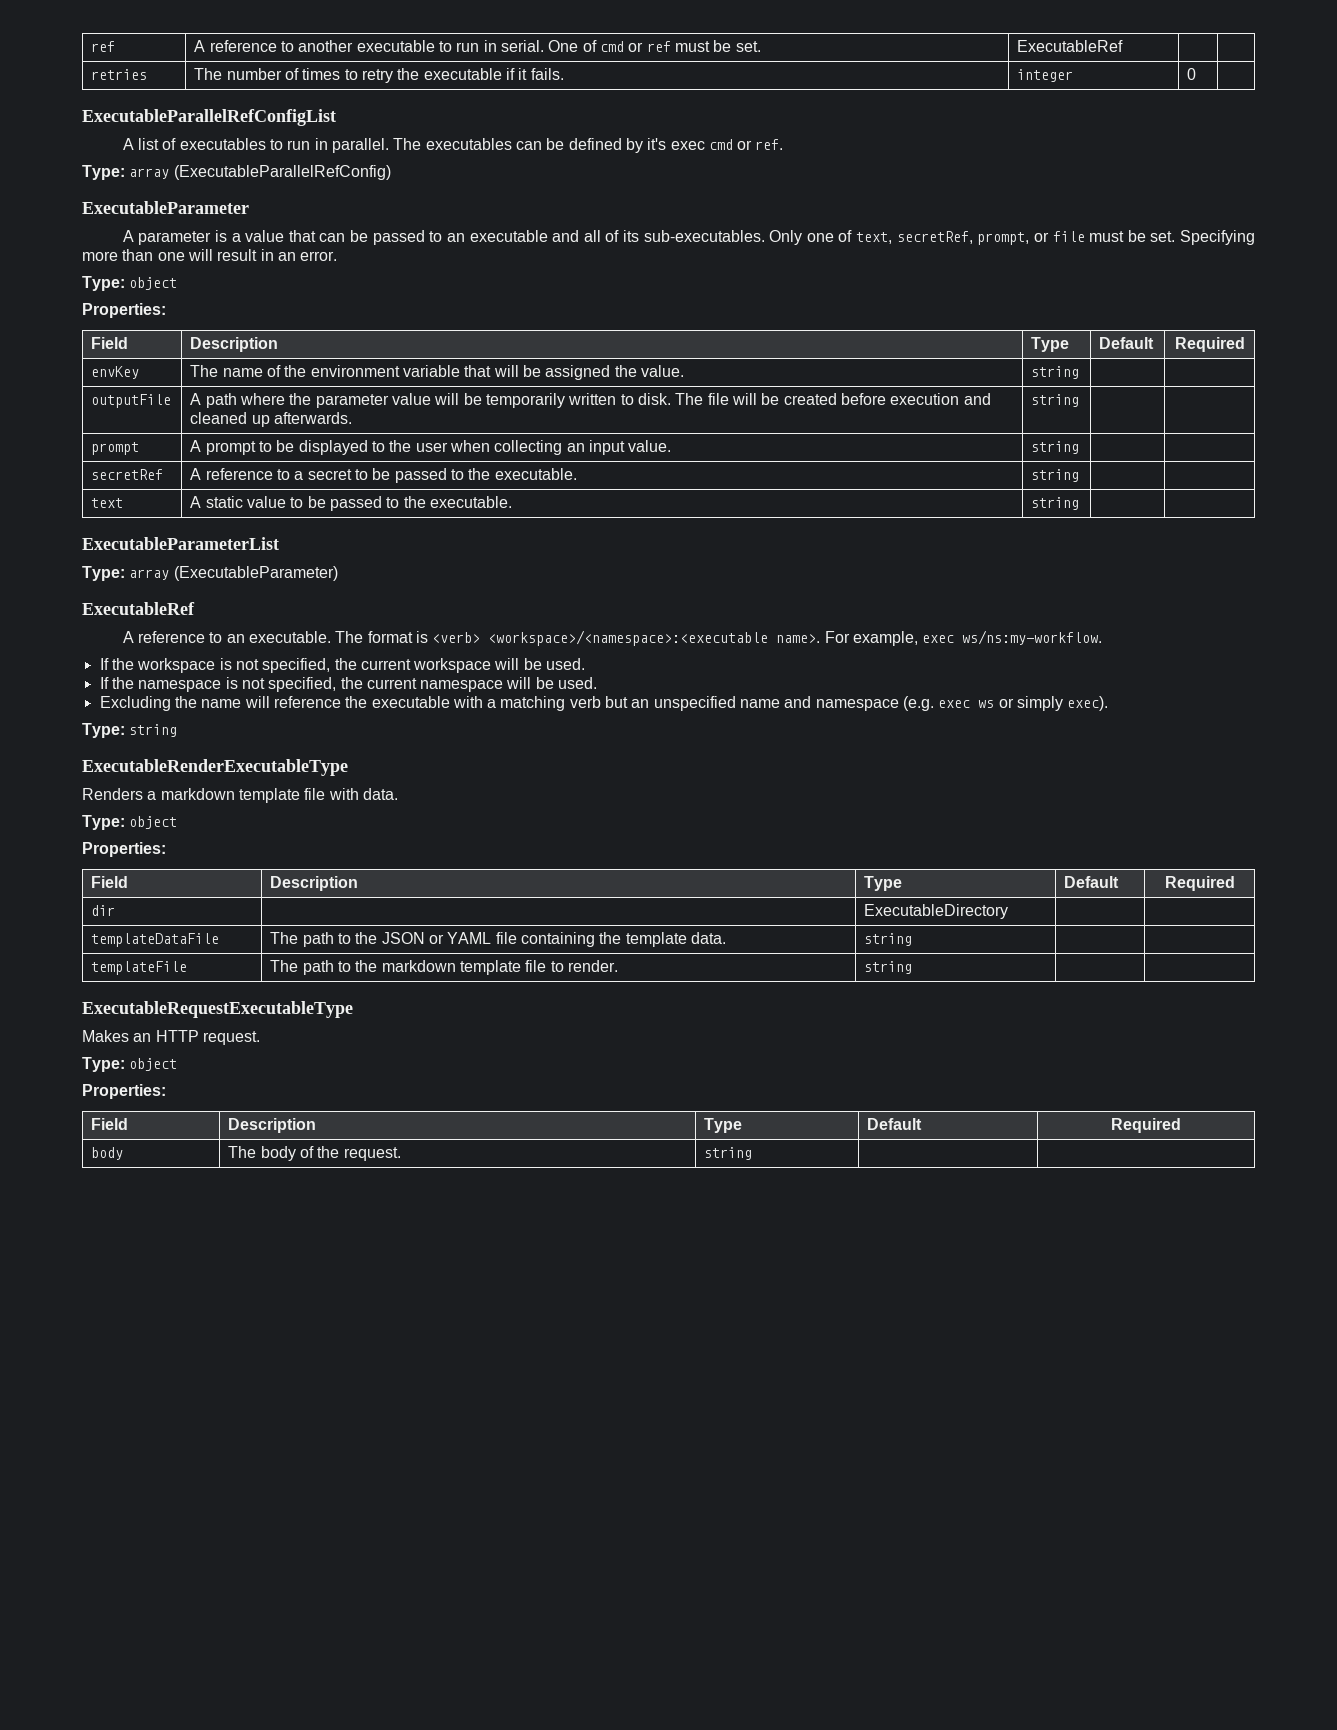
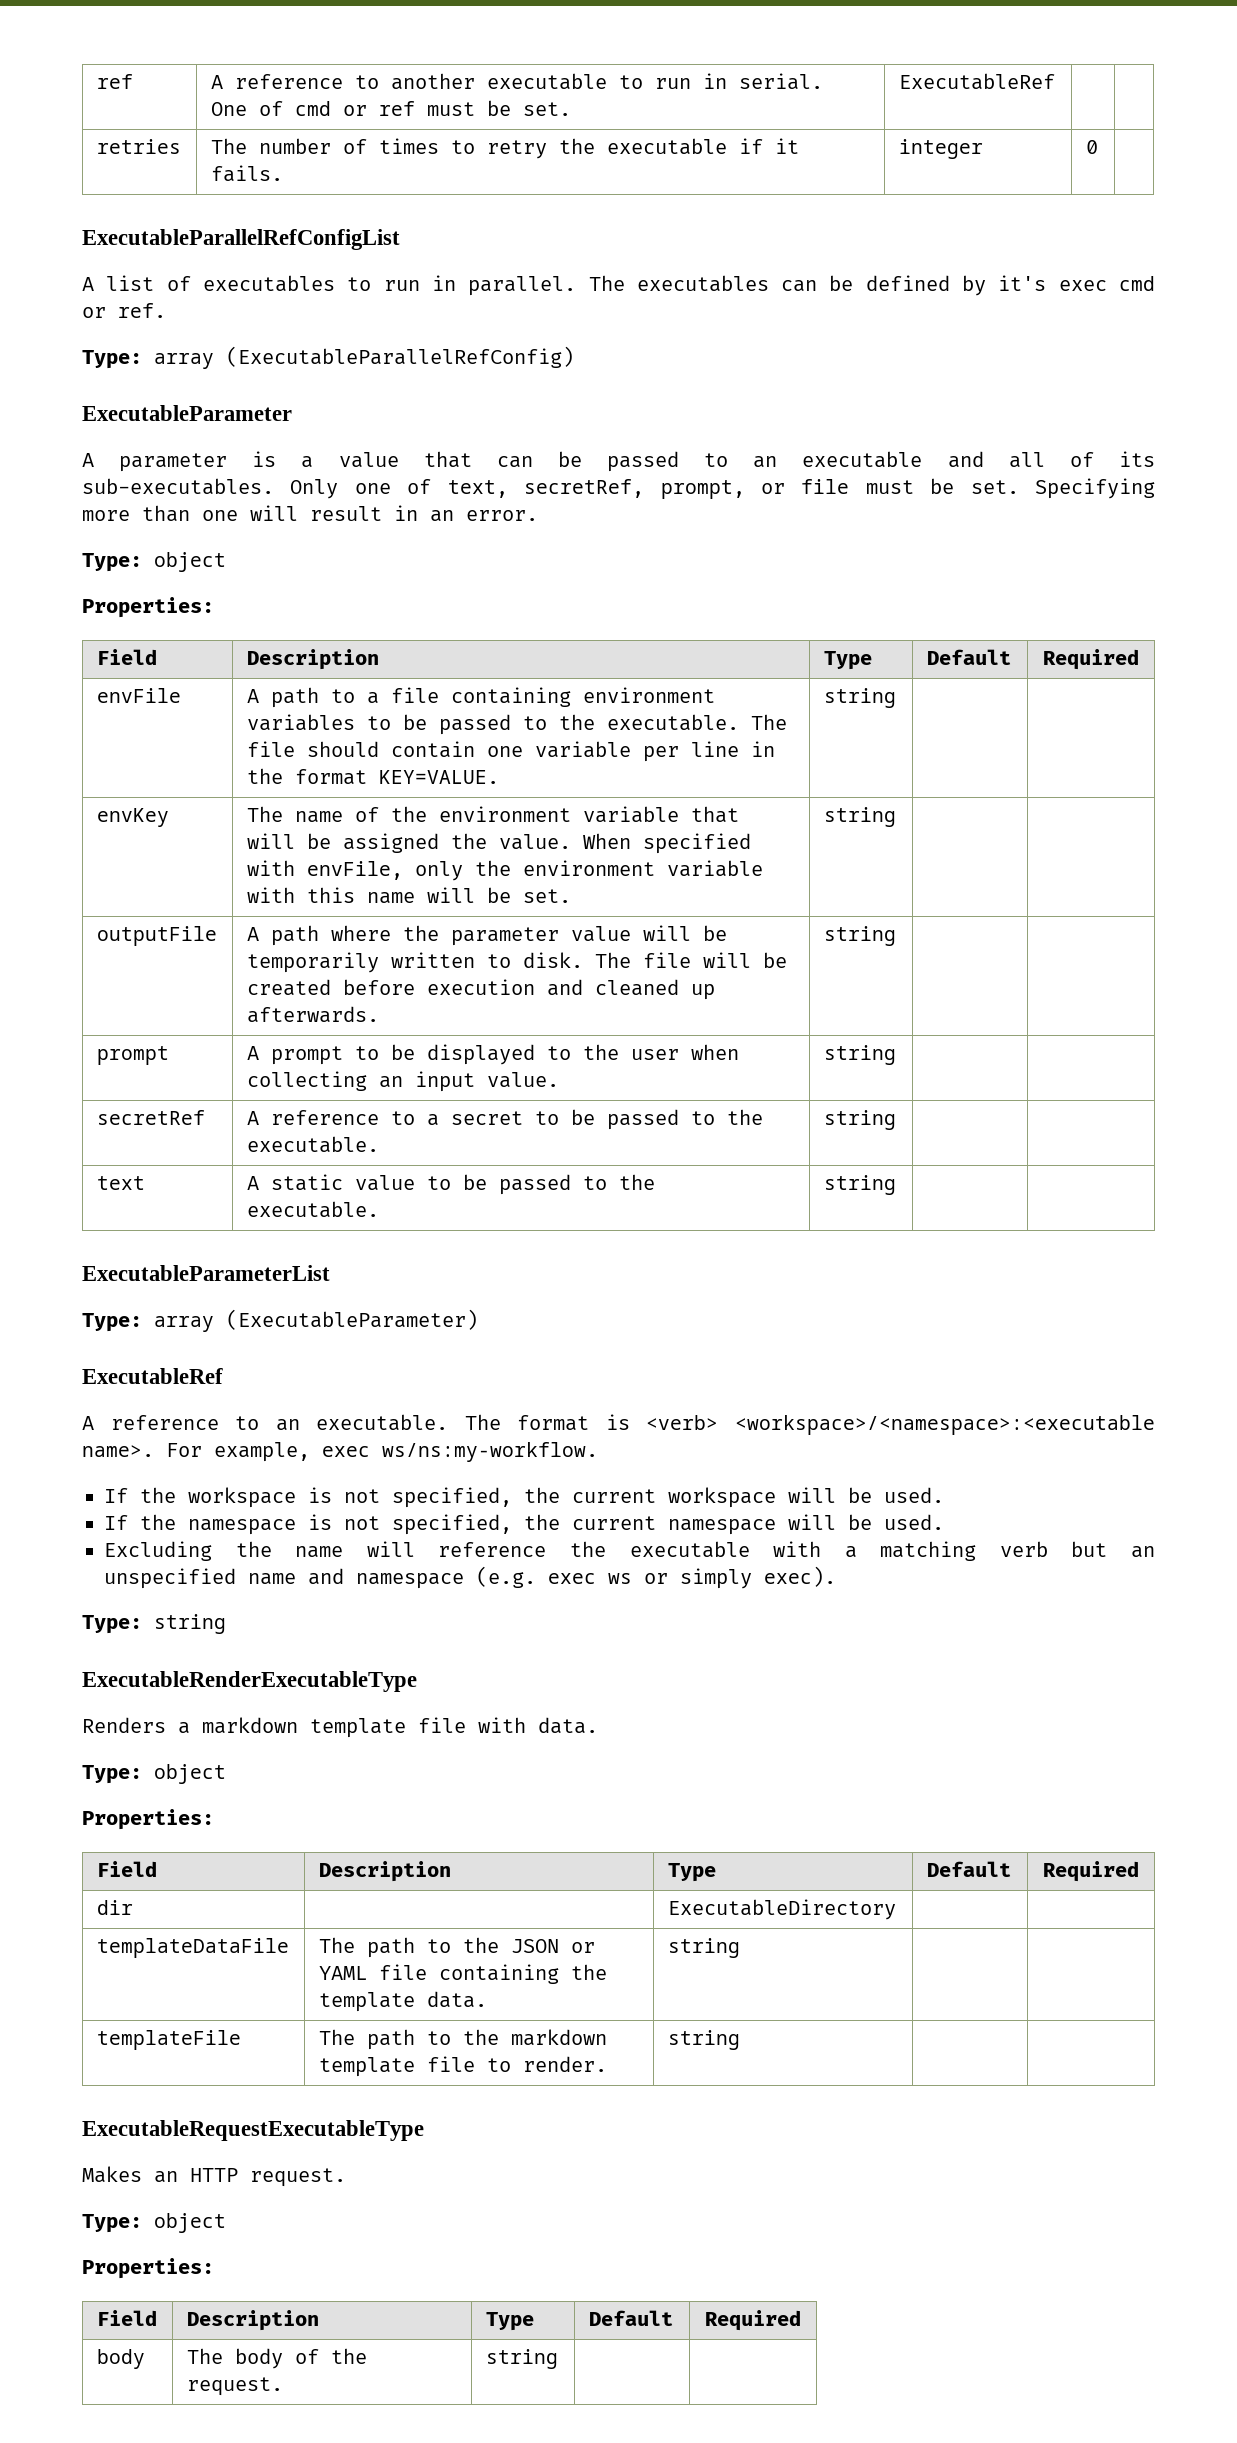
(1245, 344) none -> [96,688,181,703] [246,687,715,708] [246,714,787,735] [246,741,775,762] [246,768,499,785] [823,688,896,708] // envFile | A path to a file containing environment variables to be passed to the executable. The file should contain one variable per line in the format KEY=VALUE. | string | |
(684, 371) none -> [582,833,751,854] [246,860,763,881] [246,887,571,904] When specified with envFile, only the environment variable with this name will be set.

